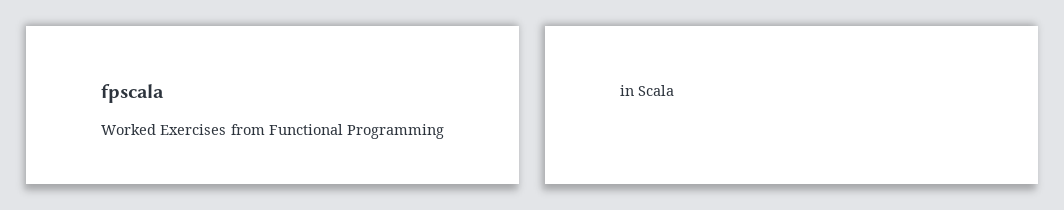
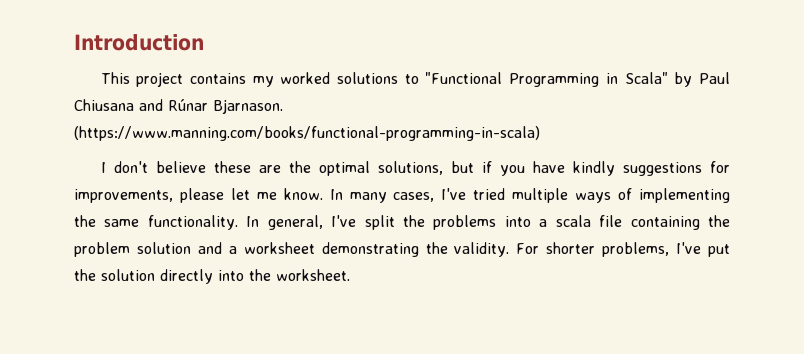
[101,84,164,103] [101,124,444,139] [620,85,674,96] fpscala // Worked Exercises from Functional Programming in Scala -> [74,34,204,51] [100,72,730,87] [74,99,283,114] [74,126,540,141] [100,161,730,176] [74,188,730,203] [74,215,731,230] [74,242,730,257] [74,269,350,284] Introduction // This project contains my worked solutions to "Functional Programming in Scala" by Paul Chiusana and Rúnar Bjarnason. (https://www.manning.com/books/functional-programming-in-scala) // I don't believe these are the optimal solutions, but if you have kindly suggestions for improvements, please let me know. In many cases, I've tried multiple ways of implementing the same functionality. In general, I've split the problems into a scala file containing the problem solution and a worksheet demonstrating the validity. For shorter problems, I've put the solution directly into the worksheet.

